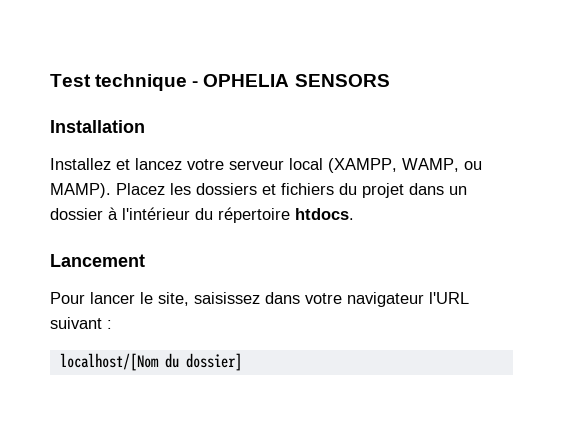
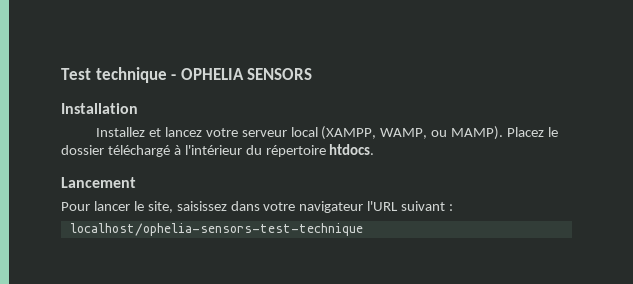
[170,183,467,198] [50,208,103,220] les dossiers et fichiers du projet dans un dossier -> [547,127,558,137] [61,145,170,157] le dossier téléchargé
[59,353,242,371] localhost/[Nom du dossier] -> [69,223,363,236] localhost/ophelia-sensors-test-technique

